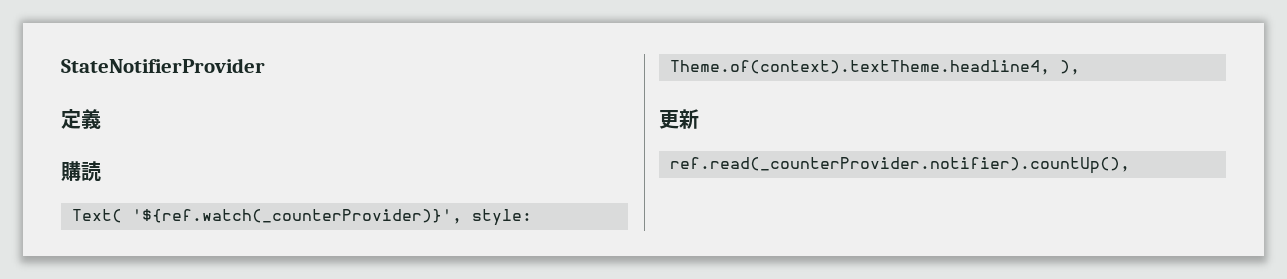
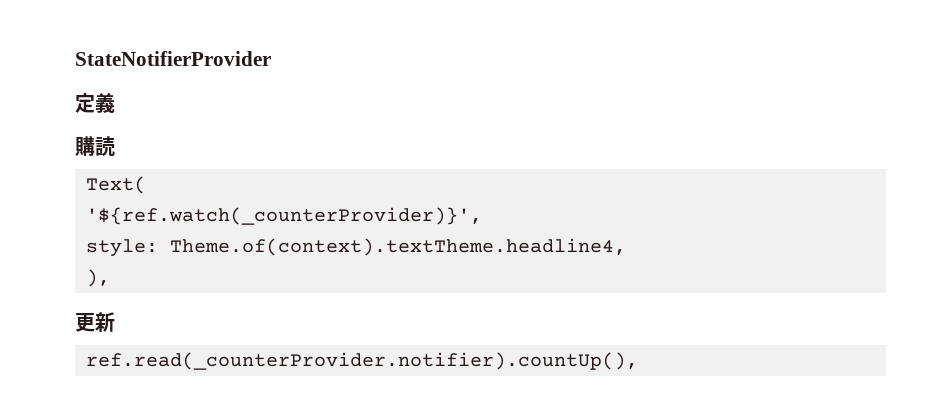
(122, 216) none -> (146, 185) //
(462, 216) none -> (482, 216) //
(1050, 67) none -> (626, 247) //

